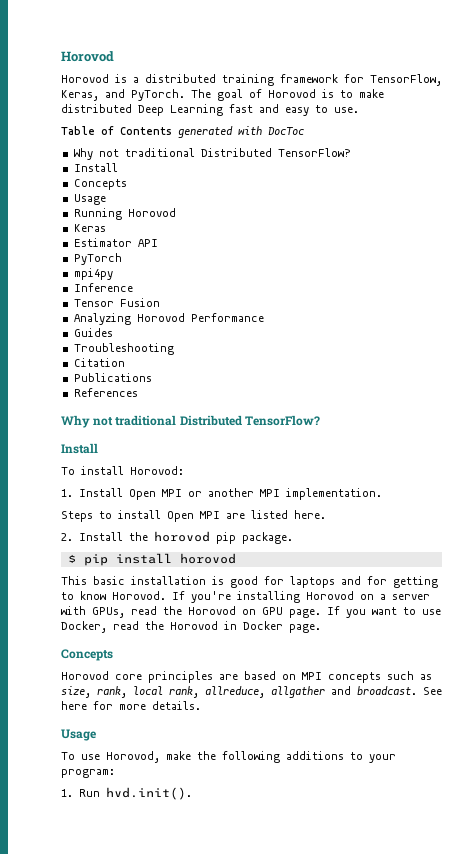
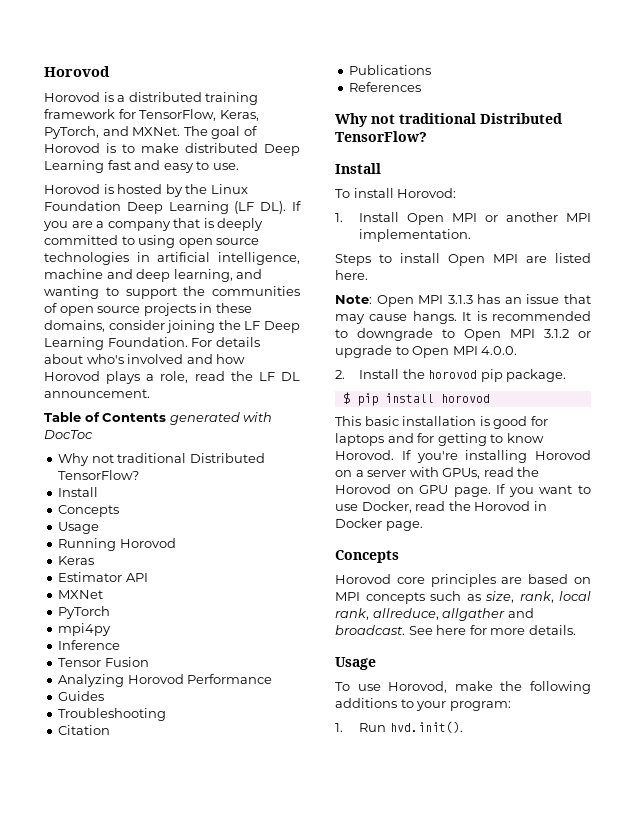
[105,89,185,101] and PyTorch. -> [44,126,181,139] PyTorch, and MXNet.
(359, 110) none -> [44,184,248,197] [44,201,301,214] [43,218,264,231] [44,235,260,248] [44,252,300,265] [44,269,263,282] [44,286,300,299] [44,303,252,316] [44,320,300,333] [44,337,260,350] [44,354,246,364] [44,371,300,384] [44,389,150,398] // Horovod is hosted by the Linux Foundation Deep Learning (LF DL). If you are a company that is deeply committed to using open source technologies in artificial intelligence, machine and deep learning, and wanting to support the communities of open source projects in these domains, consider joining the LF Deep Learning Foundation. For details about who's involved and how Horovod plays a role, read the LF DL announcement.
(158, 243) none -> [58,590,104,599] // MXNet
(326, 514) none -> [335,294,591,307] [335,311,591,324] [335,328,591,341] [335,345,518,358] // Note: Open MPI 3.1.3 has an issue that may cause hangs. It is recommended to downgrade to Open MPI 3.1.2 or upgrade to Open MPI 4.0.0.

